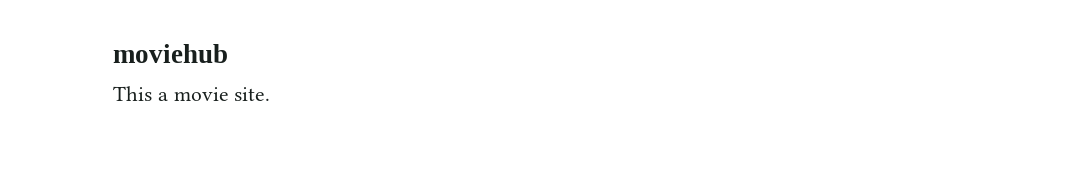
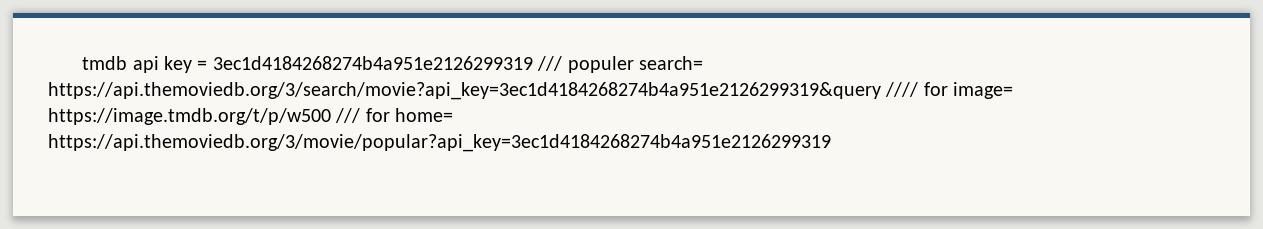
[113,44,228,63] [113,86,271,101] moviehub // This a movie site. -> [82,56,703,73] [48,82,1014,100] [48,108,454,125] [48,134,831,152] tmdb api key = 3ec1d4184268274b4a951e2126299319 /// populer search= https://api.themoviedb.org/3/search/movie?api_key=3ec1d4184268274b4a951e2126299319&query //// for image= https://image.tmdb.org/t/p/w500 /// for home= https://api.themoviedb.org/3/movie/popular?api_key=3ec1d4184268274b4a951e2126299319

